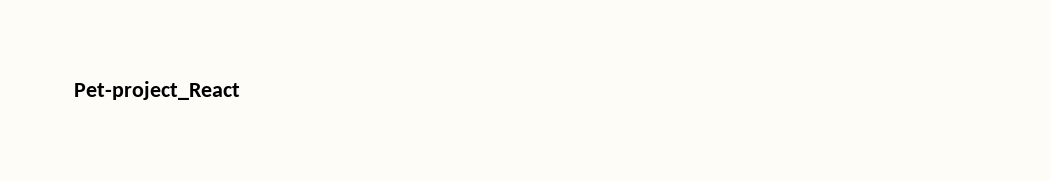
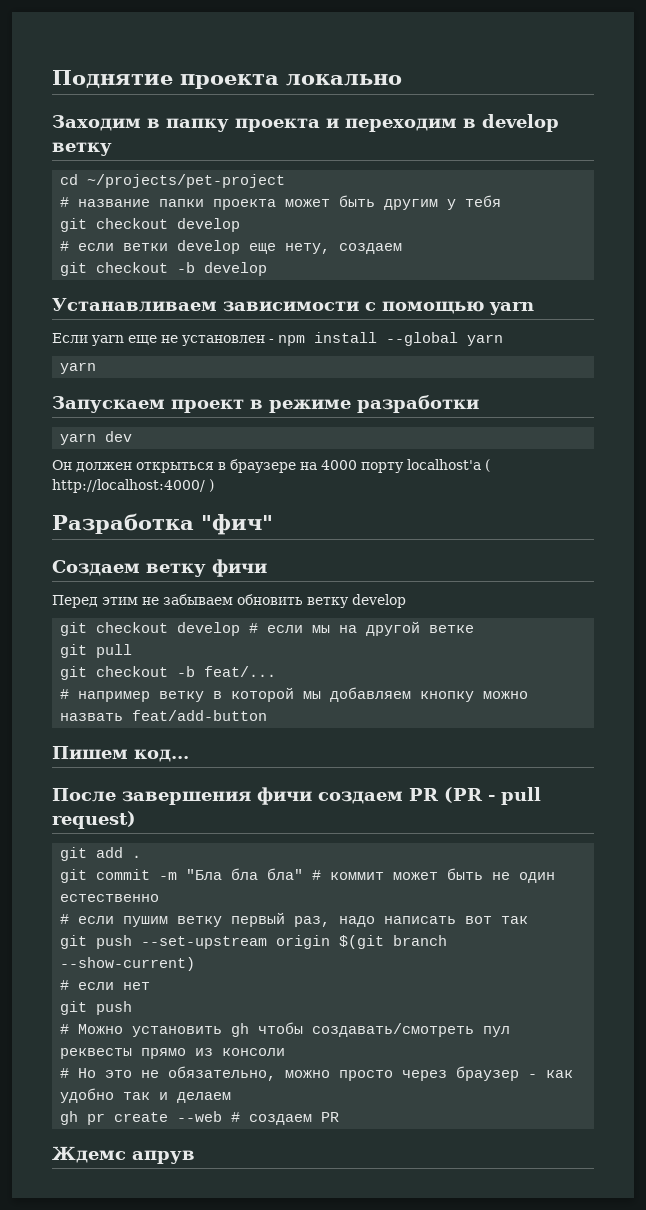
[74,81,240,100] Pet-project_React -> [52,70,402,89] [52,114,559,132] [52,142,112,156] [60,174,286,188] [60,195,502,210] [60,218,241,232] [60,240,403,254] [60,262,268,276] [52,298,534,315] [52,332,503,346] [60,362,97,374] [52,395,479,413] [60,431,133,445] [52,459,490,473] [52,479,214,493] [52,513,273,535] [52,559,267,577] [52,594,406,608] [60,621,475,636] [60,644,133,658] [60,666,277,680] [60,687,529,702] [60,710,268,721] [52,746,189,762] [52,787,541,805] [52,811,136,829] [60,847,142,861] [60,868,556,883] [60,894,160,902] [60,912,529,927] [60,935,448,949] [60,957,196,971] [60,980,151,990] [60,1001,133,1015] [60,1022,511,1037] [60,1048,286,1059] [60,1066,574,1081] [60,1088,232,1103] [60,1111,340,1125] [52,1146,195,1164] Поднятие проекта локально // Заходим в папку проекта и переходим в develop ветку // cd ~/projects/pet-project // # название папки проекта может быть другим у тебя // git checkout develop // # если ветки develop еще нету, создаем // git checkout -b develop // Устанавливаем зависимости с помощью yarn // Если yarn еще не установлен - npm install --global yarn // yarn // Запускаем проект в режиме разработки // yarn dev // Он должен открыться в браузере на 4000 порту localhost'а ( http://localhost:4000/ ) // Разработка "фич" // Создаем ветку фичи // Перед этим не забываем обновить ветку develop // git checkout develop # если мы на другой ветке // git pull // git checkout -b feat/... // # например ветку в которой мы добавляем кнопку можно назвать feat/add-button // Пишем код... // После завершения фичи создаем PR (PR - pull request) // git add . // git commit -m "Бла бла бла" # коммит может быть не один естественно // # если пушим ветку первый раз, надо написать вот так // git push --set-upstream origin $(git branch --show-current) // # если нет // git push // # Можно установить gh чтобы создавать/смотреть пул реквесты прямо из консоли // # Но это не обязательно, можно просто через браузер - как удобно так и делаем // gh pr create --web # создаем PR // Ждемс апрув

